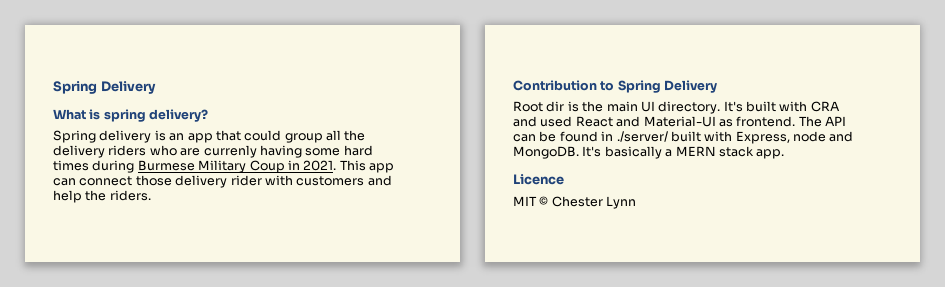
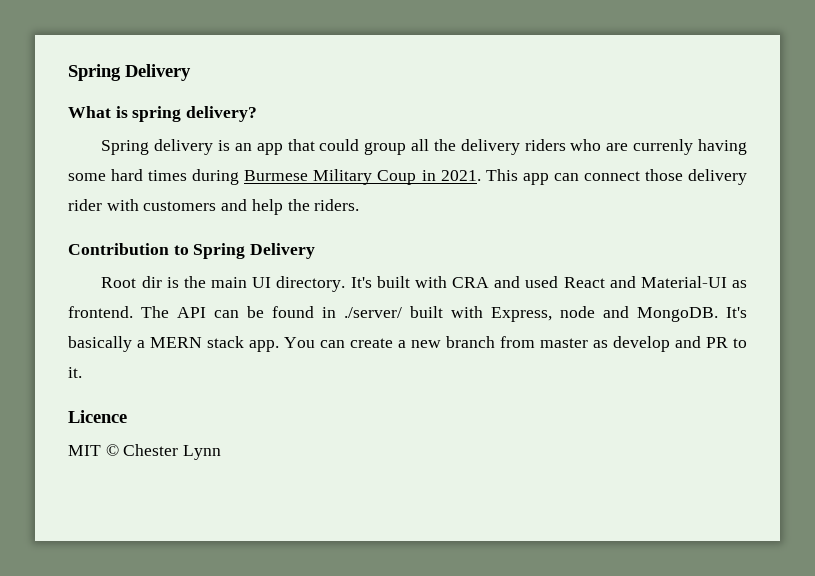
(785, 154) none -> [284,336,747,352] [68,367,82,378] You can create a new branch from master as develop and PR to it.

